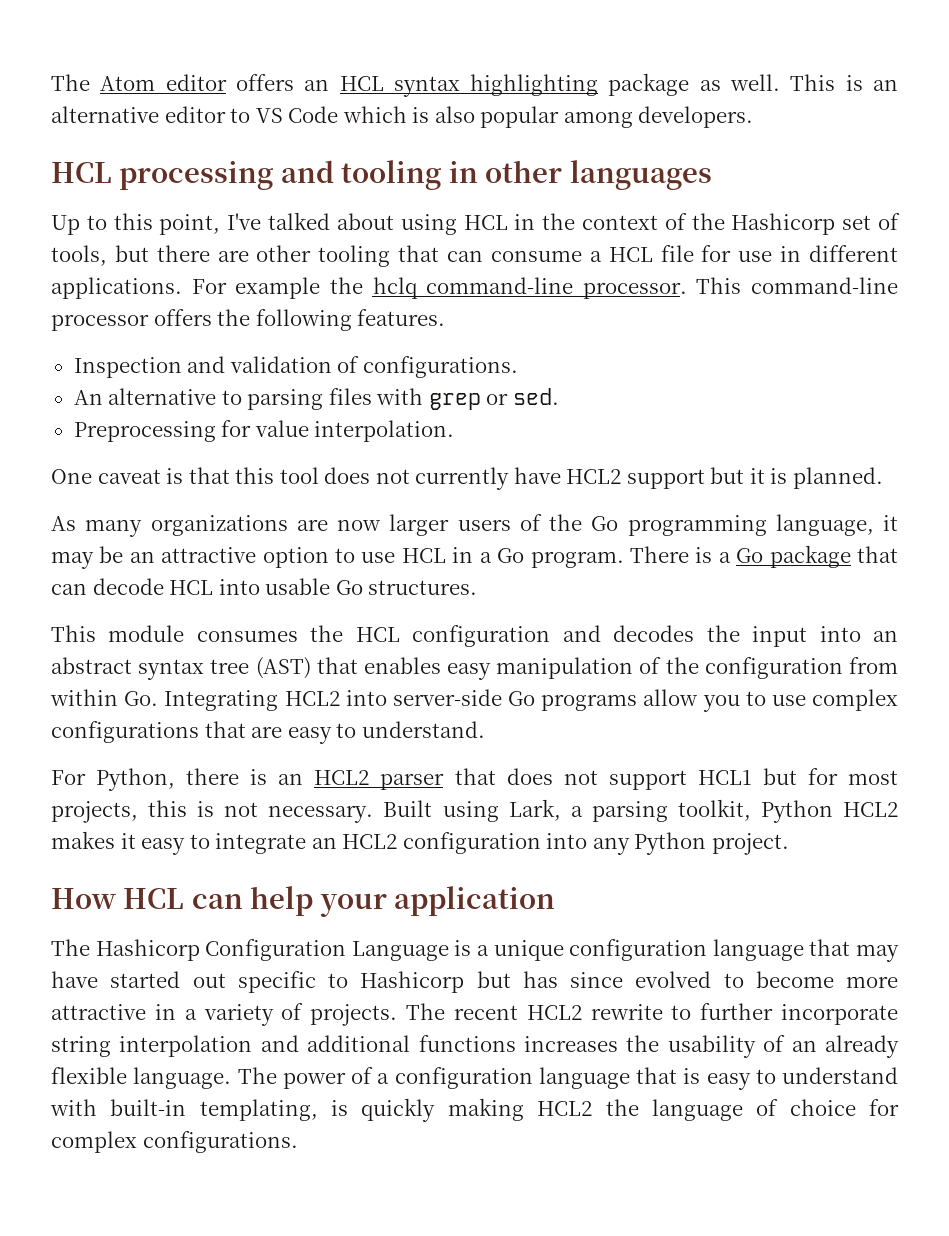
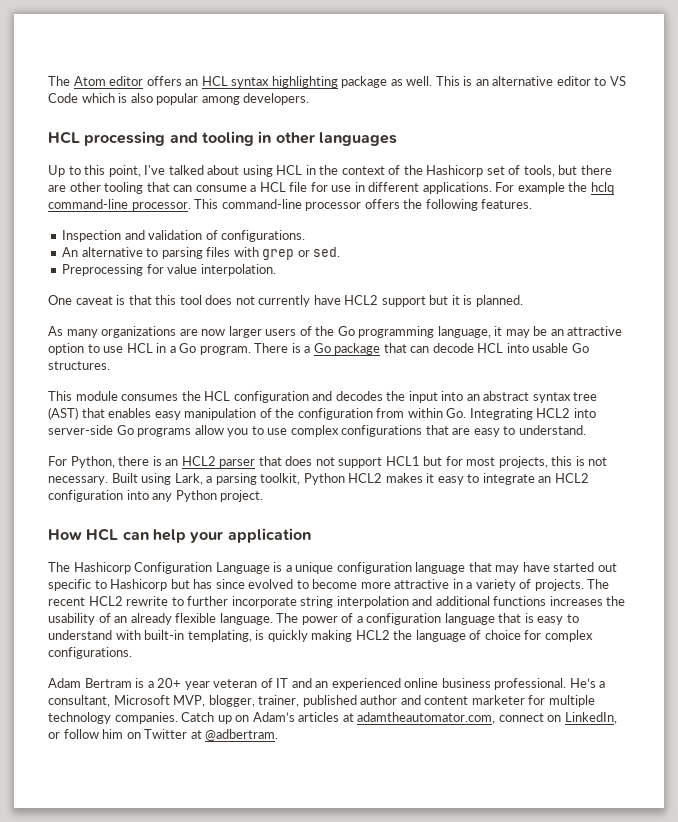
(298, 1142) none -> [48,678,606,690] [48,695,595,707] [48,712,617,724] [48,729,279,741] // Adam Bertram is a 20+ year veteran of IT and an experienced online business professional. He’s a consultant, Microsoft MVP, blogger, trainer, published author and content marketer for multiple technology companies. Catch up on Adam’s articles at adamtheautomator.com, connect on LinkedIn, or follow him on Twitter at @adbertram.

